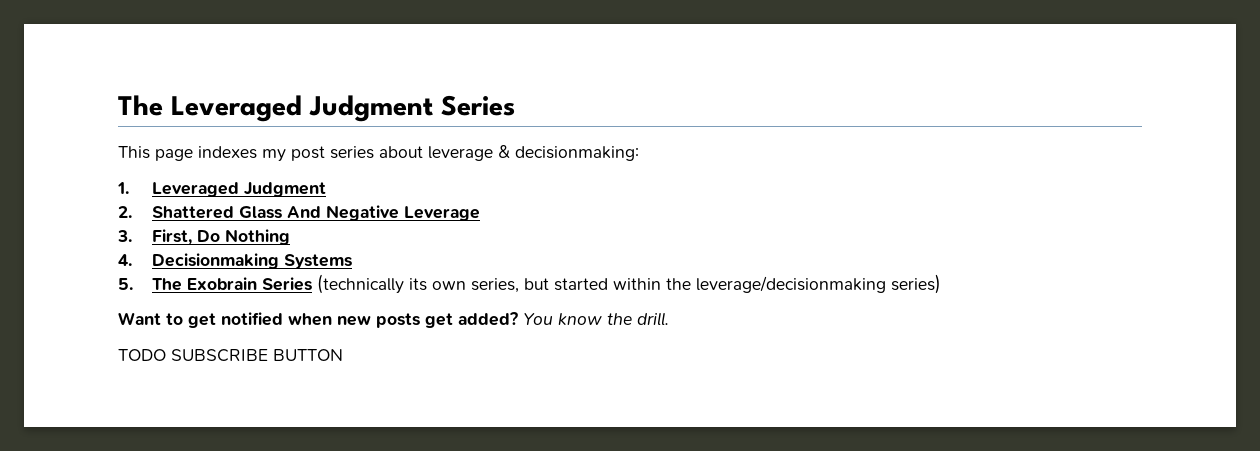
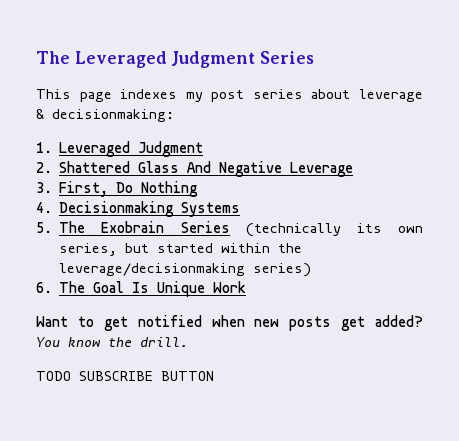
(941, 284) none -> [36,281,247,297] // 6. The Goal Is Unique Work

